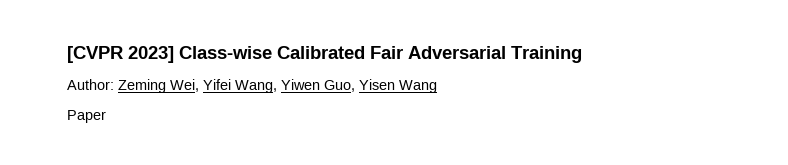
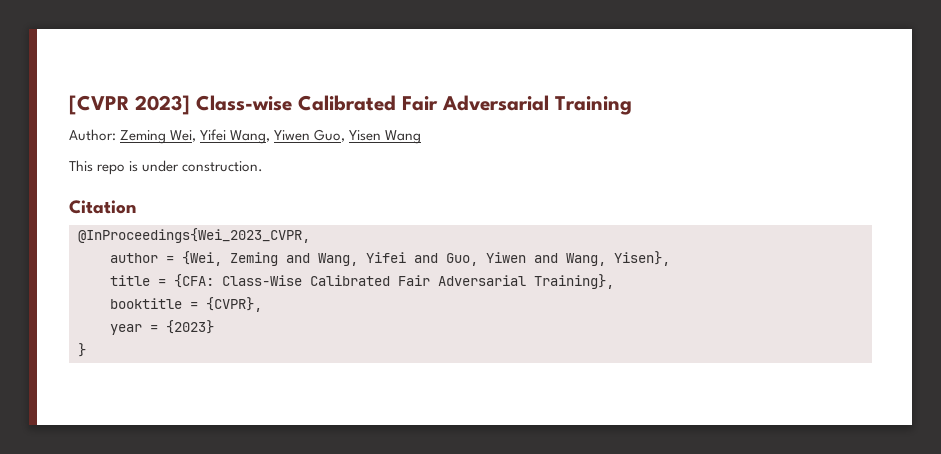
[67,110,106,123] Paper -> [69,160,264,175] [69,200,136,214] [78,228,310,243] [110,251,670,266] [110,274,614,289] [110,297,262,312] [110,320,214,335] [78,343,86,357] This repo is under construction. // Citation // @InProceedings{Wei_2023_CVPR, // author = {Wei, Zeming and Wang, Yifei and Guo, Yiwen and Wang, Yisen}, // title = {CFA: Class-Wise Calibrated Fair Adversarial Training}, // booktitle = {CVPR}, // year = {2023} // }

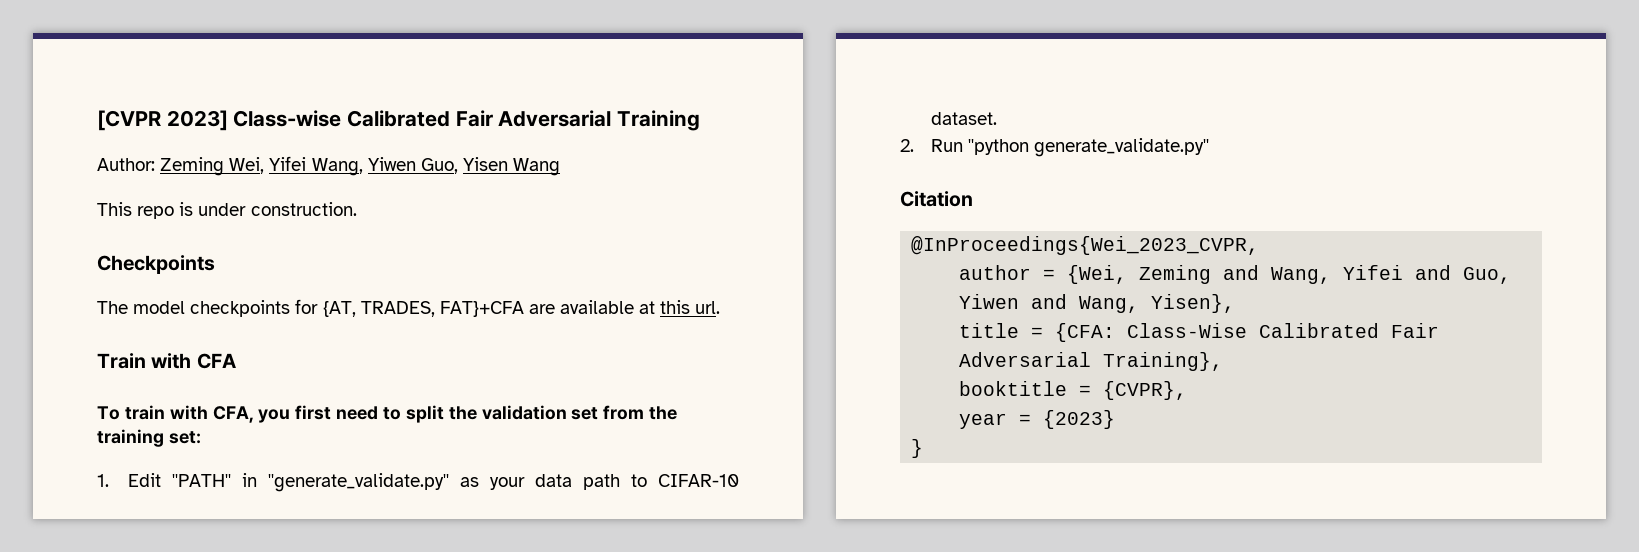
(264, 166) none -> [97,255,215,274] [97,299,721,317] [97,353,236,369] [97,405,678,423] [97,429,201,447] [97,473,740,492] [930,112,997,125] [900,138,1209,157] // Checkpoints // The model checkpoints for {AT, TRADES, FAT}+CFA are available at this url. // Train with CFA // To train with CFA, you first need to split the validation set from the training set: // 1. Edit ''PATH'' in ''generate_validate.py'' as your data path to CIFAR-10 dataset. // 2. Run ''python generate_validate.py''

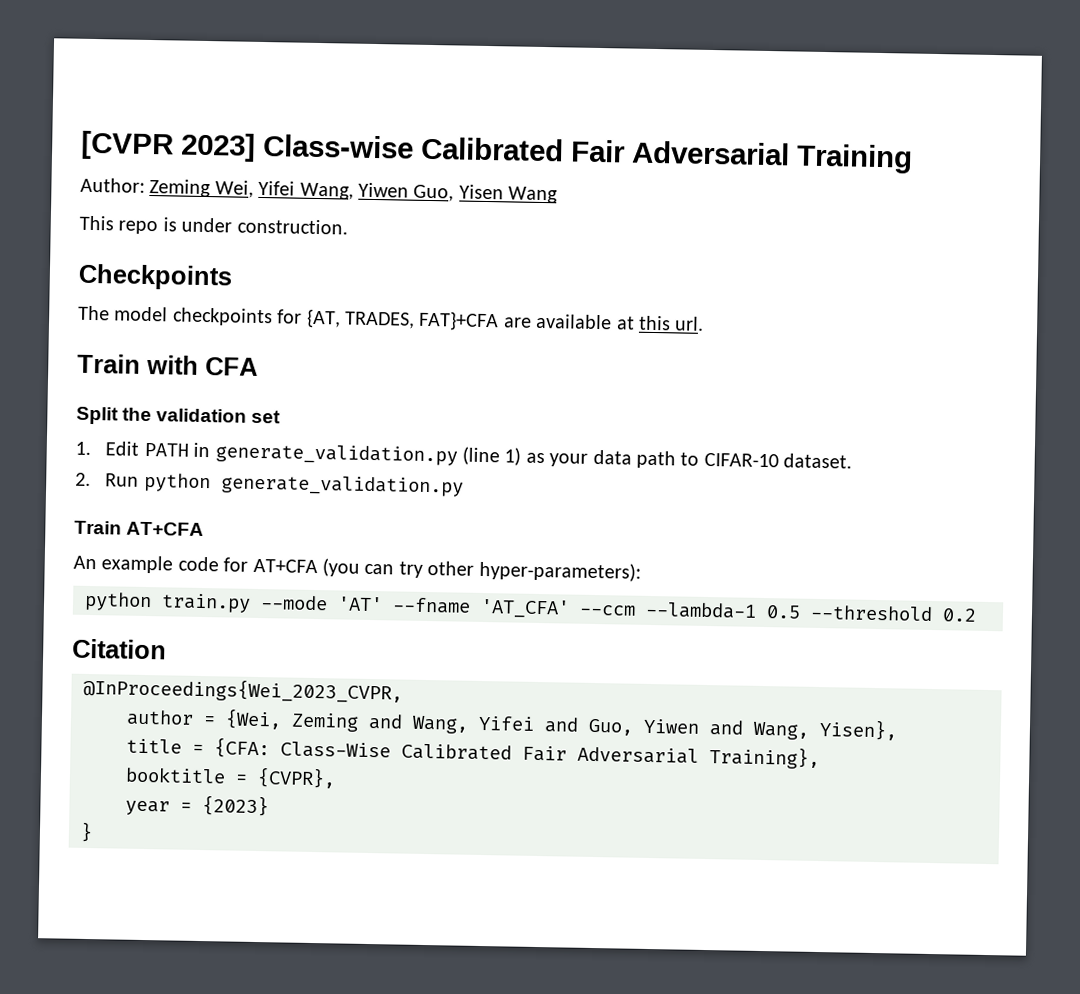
[97,405,678,423] [97,429,201,447] [97,473,449,492] To train with CFA, you first need to split the validation set from the training set: // 1. Edit ''PATH'' in ''generate_validate.py'' -> [76,406,282,425] [75,441,522,466] Split the validation set // 1. Edit PATH in generate_validation.py (line 1)
[967,138,1209,157] ''python generate_validate.py'' -> [143,472,464,497] [74,520,205,537] [73,555,641,582] [84,591,977,622] python generate_validation.py // Train AT+CFA // An example code for AT+CFA (you can try other hyper-parameters): // python train.py --mode 'AT' --fname 'AT_CFA' --ccm --lambda-1 0.5 --threshold 0.2

